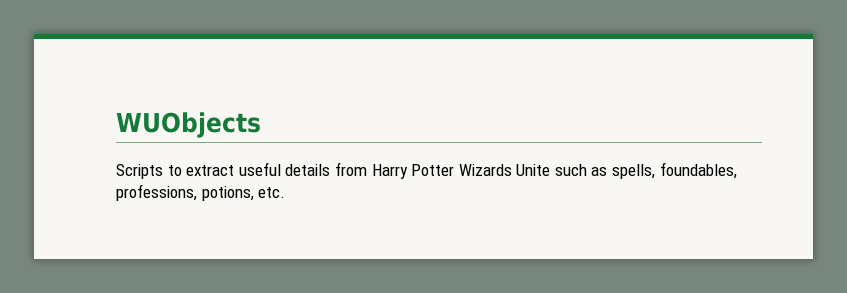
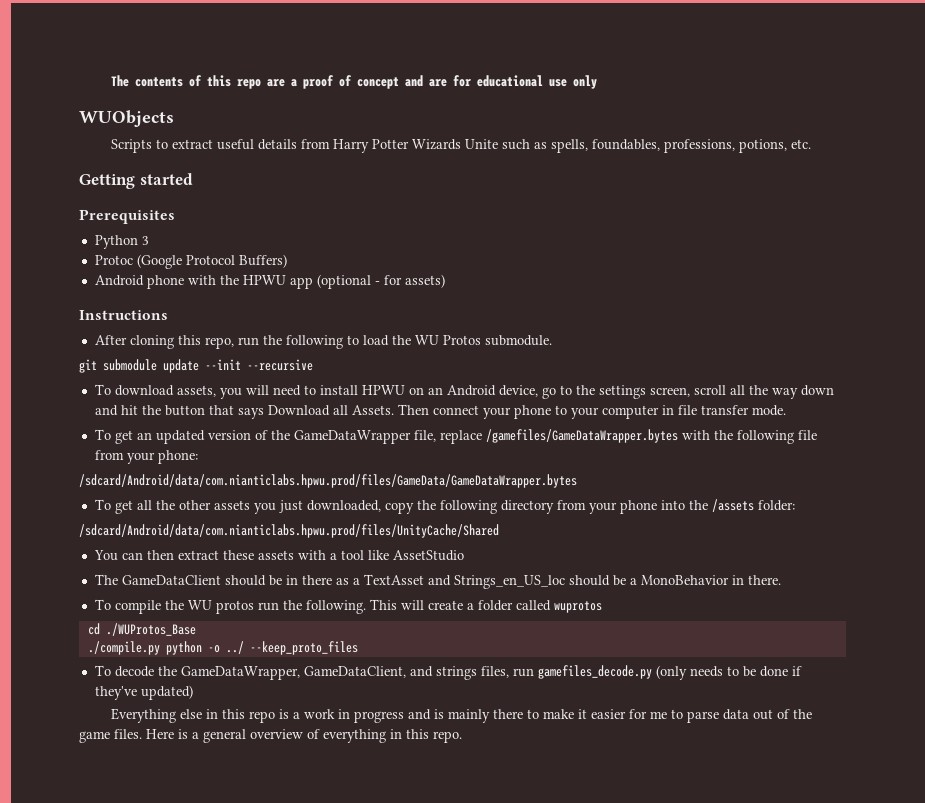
(116, 125) none -> [110,75,597,89] The contents of this repo are a proof of concept and are for educational use only //
(286, 192) none -> [79,173,193,189] [79,209,175,224] [94,235,149,249] [94,254,287,269] [94,274,445,289] [79,310,168,320] [94,335,552,349] [79,359,313,373] [94,384,834,399] [94,404,786,419] [94,429,817,444] [94,450,198,464] [79,474,577,488] [94,499,795,514] [79,524,499,538] [93,550,464,561] [94,574,781,589] [94,599,602,614] [87,623,196,636] [87,641,358,655] [94,665,802,680] [94,685,193,700] [110,708,812,723] [79,729,462,743] // Getting started // Prerequisites // Python 3 // Protoc (Google Protocol Buffers) // Android phone with the HPWU app (optional - for assets) // Instructions // After cloning this repo, run the following to load the WU Protos submodule. // git submodule update --init --recursive // To download assets, you will need to install HPWU on an Android device, go to the settings screen, scroll all the way down and hit the button that says Download all Assets. Then connect your phone to your computer in file transfer mode. // To get an updated version of the GameDataWrapper file, replace /gamefiles/GameDataWrapper.bytes with the following file from your phone: // /sdcard/Android/data/com.nianticlabs.hpwu.prod/files/GameData/GameDataWrapper.bytes // To get all the other assets you just downloaded, copy the following directory from your phone into the /assets folder: // /sdcard/Android/data/com.nianticlabs.hpwu.prod/files/UnityCache/Shared // You can then extract these assets with a tool like AssetStudio // The GameDataClient should be in there as a TextAsset and Strings_en_US_loc should be a MonoBehavior in there. // To compile the WU protos run the following. This will create a folder called wuprotos // cd ./WUProtos_Base // ./compile.py python -o ../ --keep_proto_files // To decode the GameDataWrapper, GameDataClient, and strings files, run gamefiles_decode.py (only needs to be done if they've updated) // Everything else in this repo is a work in progress and is mainly there to make it easier for me to parse data out of the game files. Here is a general overview of everything in this repo.

